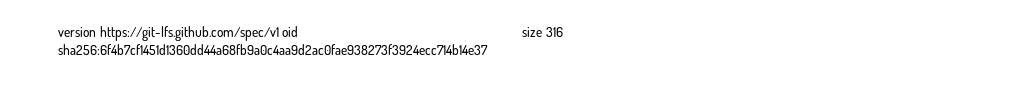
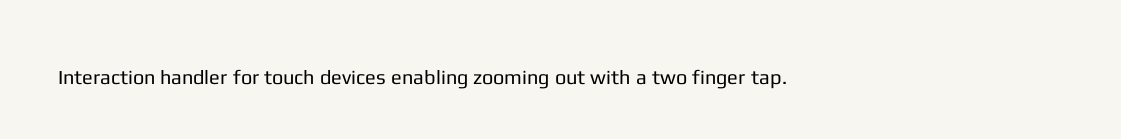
[58,26,299,41] [58,44,488,55] [522,27,563,37] version https://git-lfs.github.com/spec/v1 oid sha256:6f4b7cf1451d1360dd44a68fb9a0c4aa9d2ac0fae938273f3924ecc714b14e37 size 316 -> [58,69,787,89] Interaction handler for touch devices enabling zooming out with a two finger tap.

